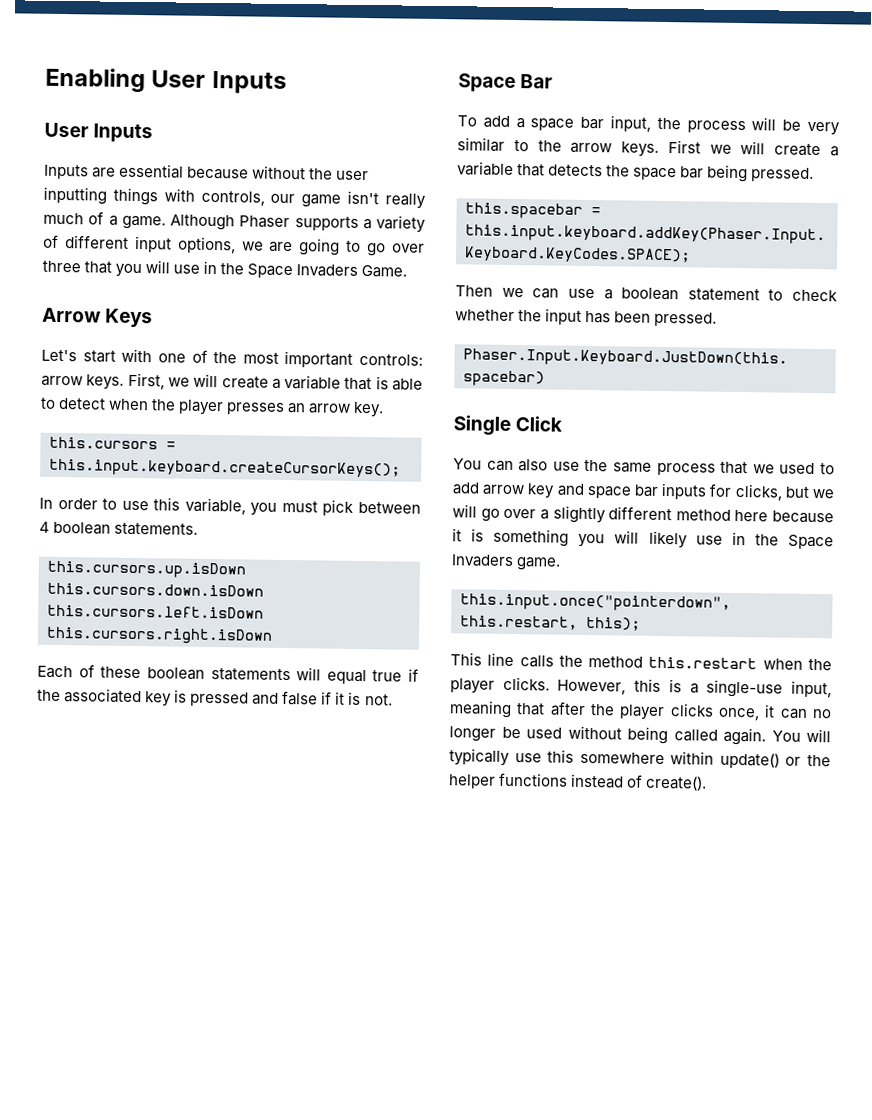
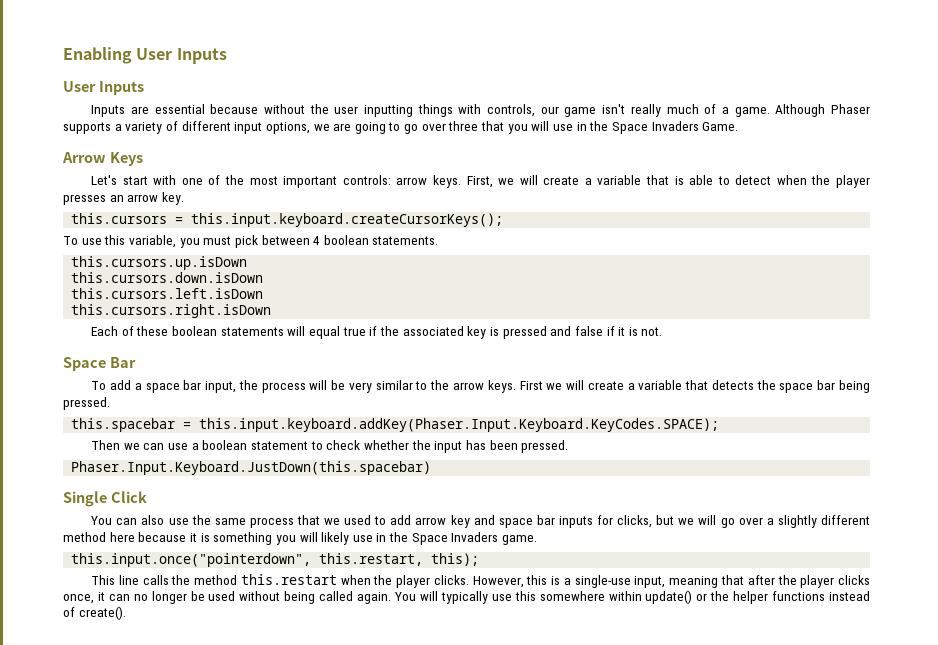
[39,497,118,510] In order to -> [63,236,78,245] To

